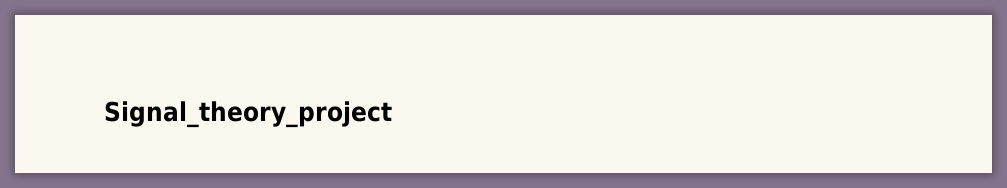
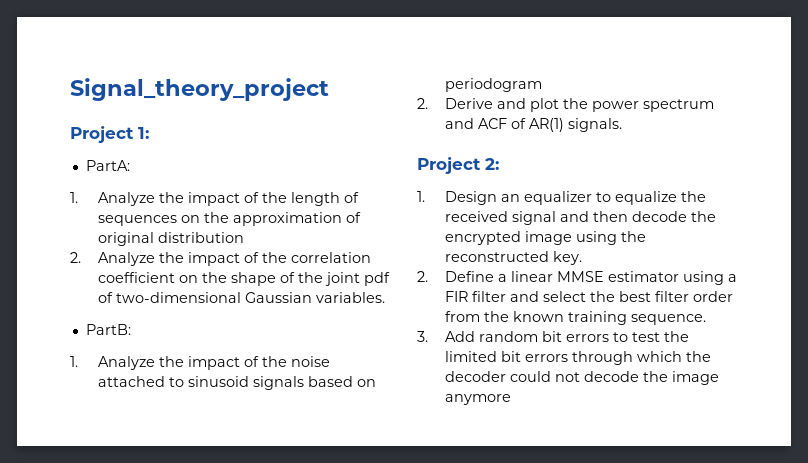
(392, 114) none -> [70,126,149,143] [85,160,130,171] [70,192,359,206] [97,212,361,226] [97,232,244,246] [70,252,371,266] [97,272,390,286] [97,292,385,303] [85,324,131,335] [70,356,330,370] [97,376,376,390] [444,78,542,92] [417,98,714,112] [444,118,622,132] [417,157,499,174] [417,191,706,205] [444,211,716,225] [444,231,646,245] [444,251,582,265] [417,271,737,285] [444,291,733,302] [444,311,706,325] [417,331,689,342] [444,351,711,365] [444,371,719,385] [444,394,511,405] // Project 1: // PartA: // 1. Analyze the impact of the length of sequences on the approximation of original distribution // 2. Analyze the impact of the correlation coefficient on the shape of the joint pdf of two-dimensional Gaussian variables. // PartB: // 1. Analyze the impact of the noise attached to sinusoid signals based on periodogram // 2. Derive and plot the power spectrum and ACF of AR(1) signals. // Project 2: // 1. Design an equalizer to equalize the received signal and then decode the encrypted image using the reconstructed key. // 2. Define a linear MMSE estimator using a FIR filter and select the best filter order from the known training sequence. // 3. Add random bit errors to test the limited bit errors through which the decoder could not decode the image anymore

